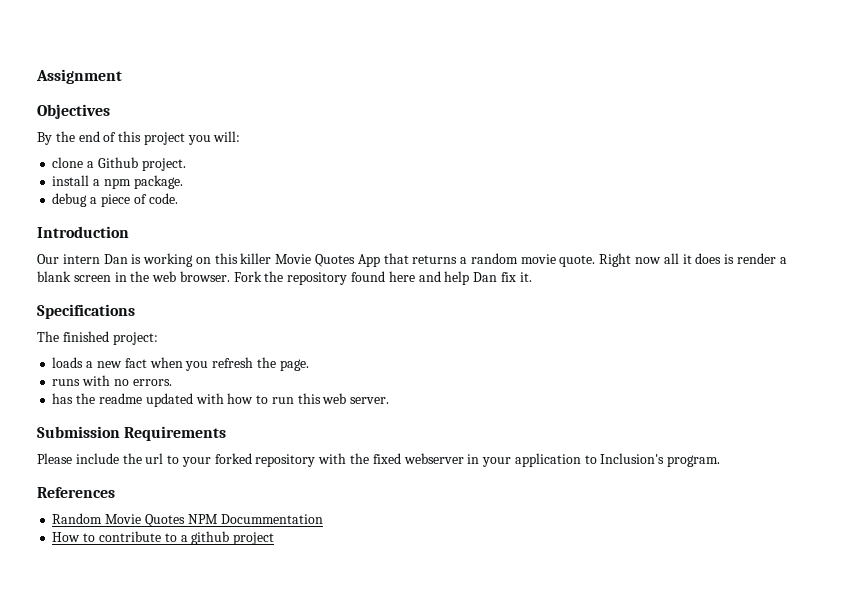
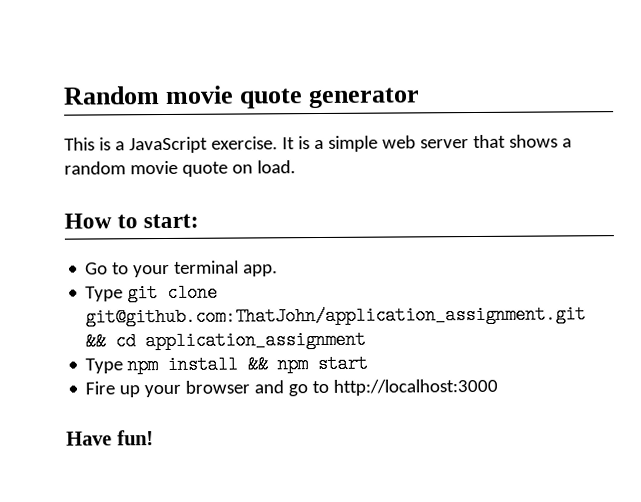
[36,69,122,84] [37,104,110,119] [37,131,241,145] [52,157,186,171] [52,175,183,189] [52,193,178,207] [37,226,129,238] [37,253,787,267] [37,271,532,285] [37,304,135,319] [37,331,158,345] [52,357,309,371] [52,375,172,386] [52,393,390,407] [37,426,227,441] [37,453,721,467] [37,487,115,498] [52,513,323,527] [52,531,275,545] Assignment // Objectives // By the end of this project you will: // clone a Github project. // install a npm package. // debug a piece of code. // Introduction // Our intern Dan is working on this killer Movie Quotes App that returns a random movie quote. Right now all it does is render a blank screen in the web browser. Fork the repository found here and help Dan fix it. // Specifications // The finished project: // loads a new fact when you refresh the page. // runs with no errors. // has the readme updated with how to run this web server. // Submission Requirements // Please include the url to your forked repository with the fixed webserver in your application to Inclusion's program. // References // Random Movie Quotes NPM Docummentation // How to contribute to a github project -> [63,85,421,109] [64,134,572,154] [64,160,296,177] [64,213,200,229] [85,260,279,278] [85,283,219,303] [85,305,587,327] [85,330,367,351] [85,354,369,375] [85,378,499,398] [66,430,154,446] Random movie quote generator // This is a JavaScript exercise. It is a simple web server that shows a random movie quote on load. // How to start: // Go to your terminal app. // Type git clone git@github.com:ThatJohn/application_assignment.git && cd application_assignment // Type npm install && npm start // Fire up your browser and go to http://localhost:3000 // Have fun!

